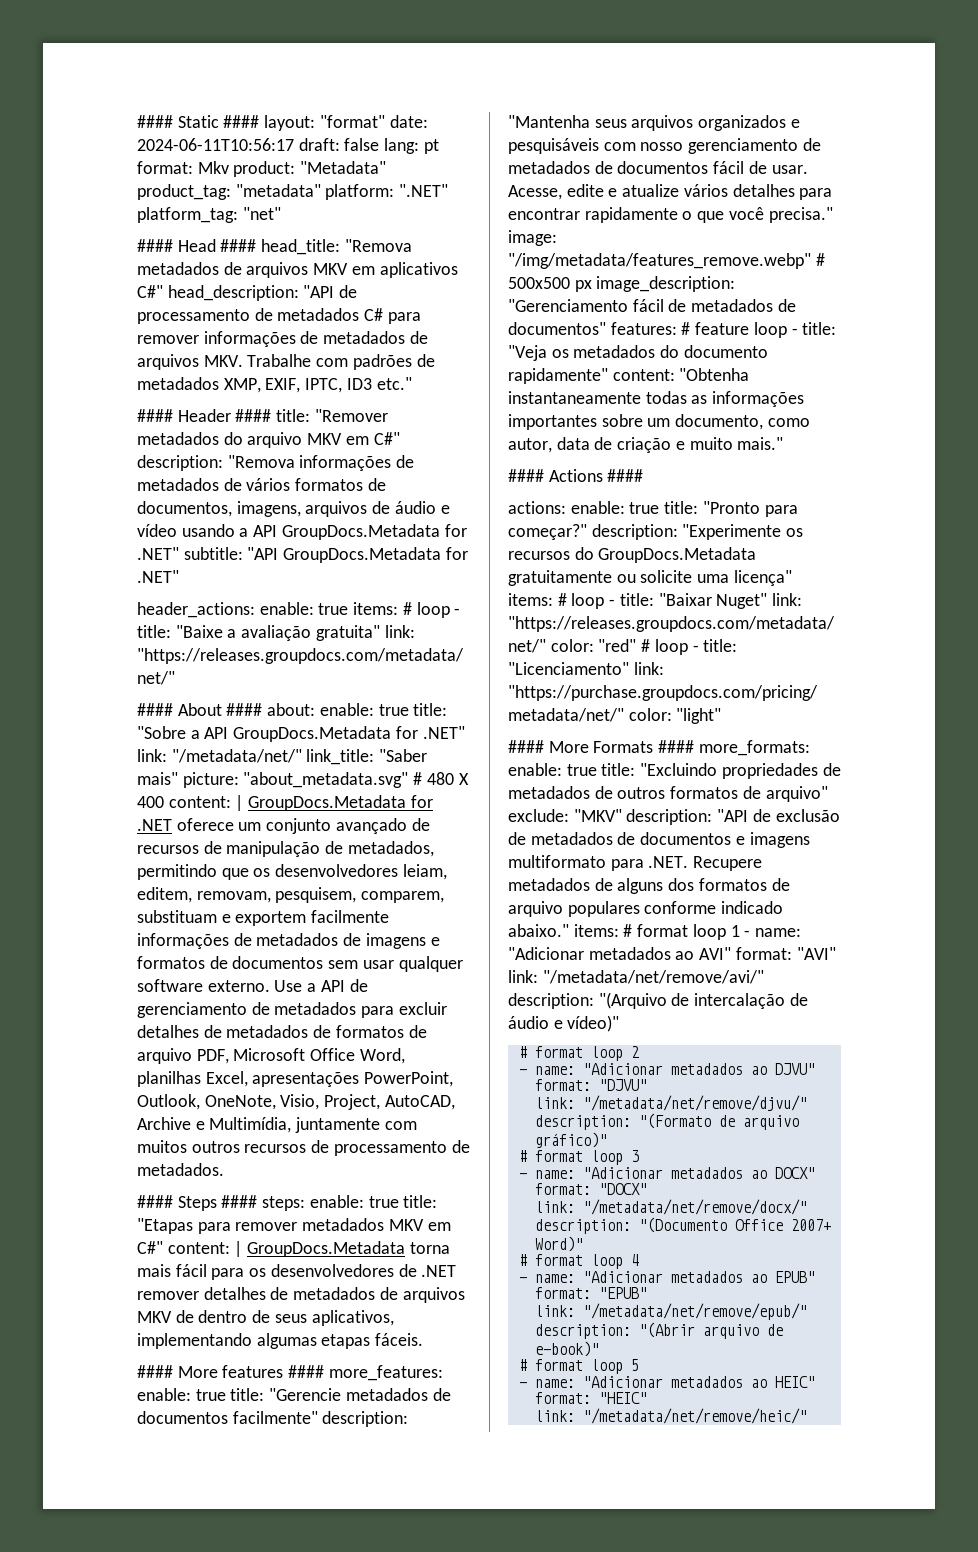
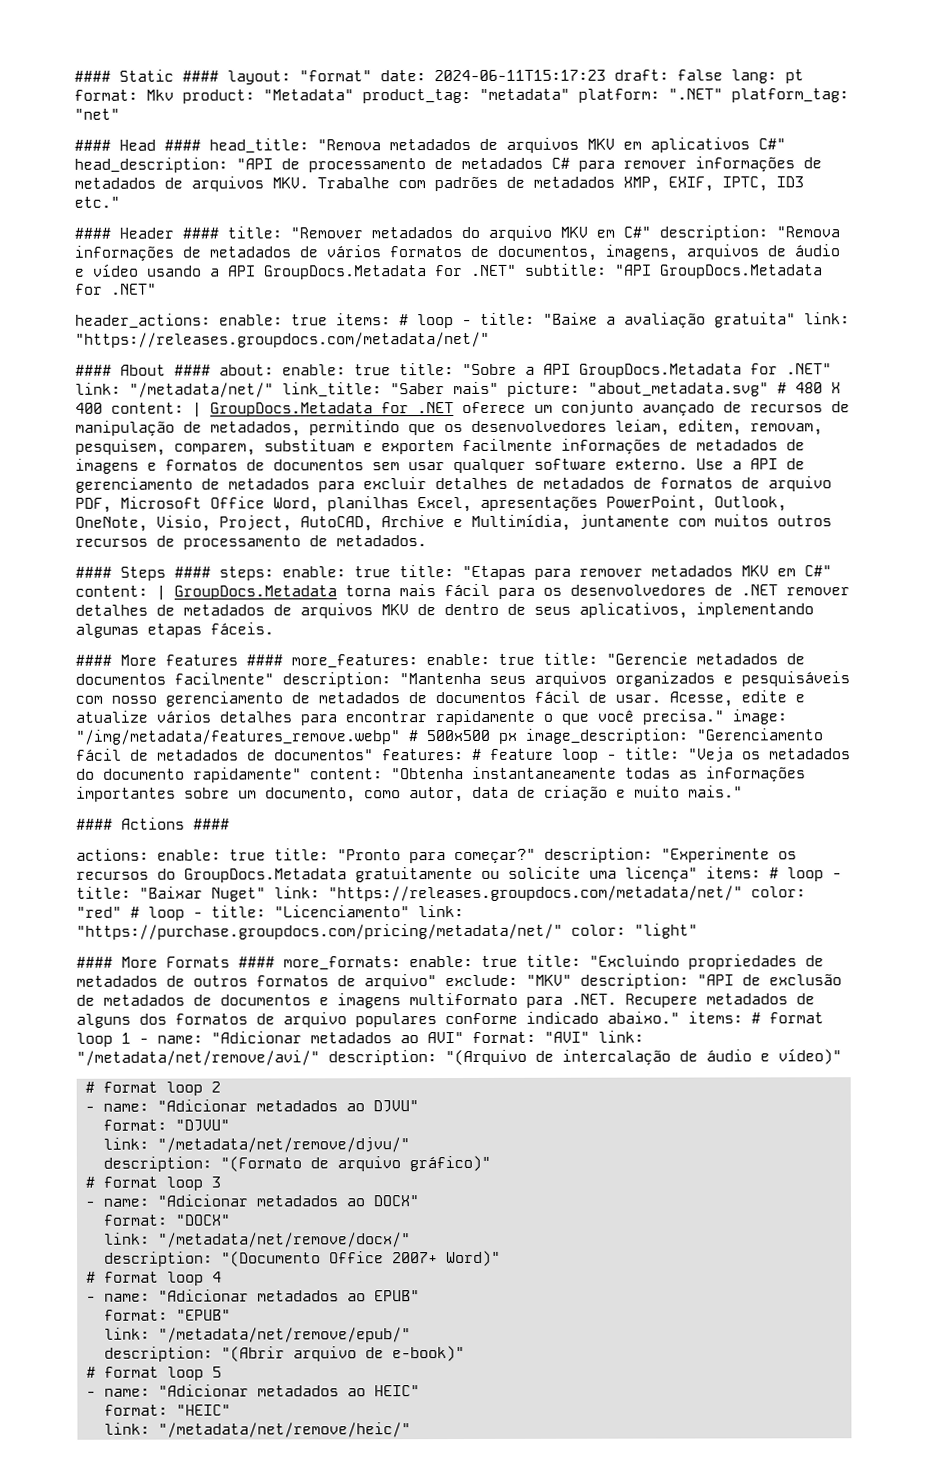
[137,138,294,151] 2024-06-11T10:56:17 -> [434,69,606,82] 2024-06-11T15:17:23

